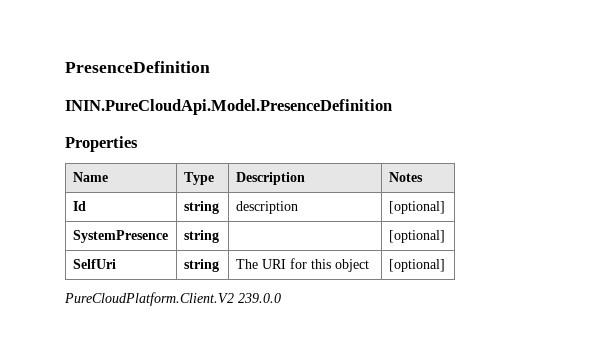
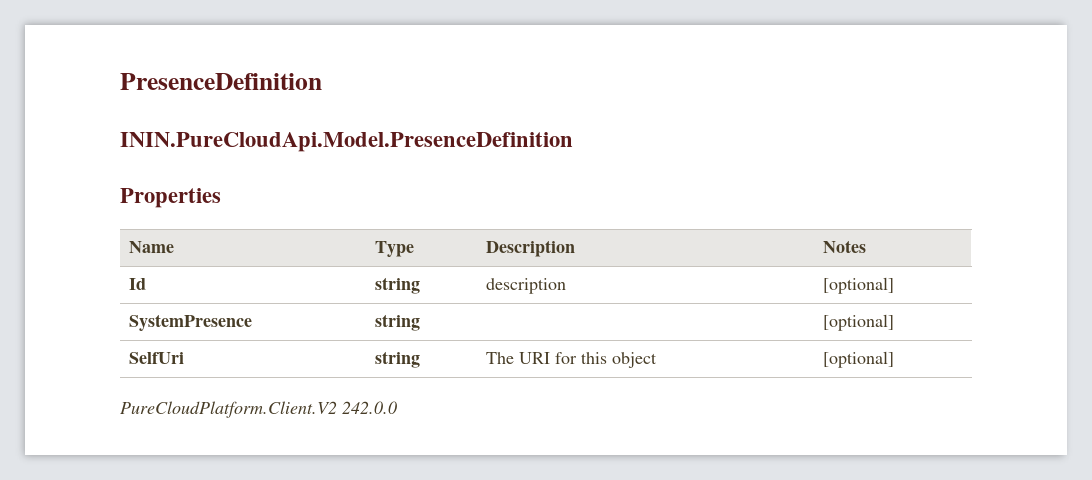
[238,293,281,303] 239.0.0 -> [342,401,397,414] 242.0.0

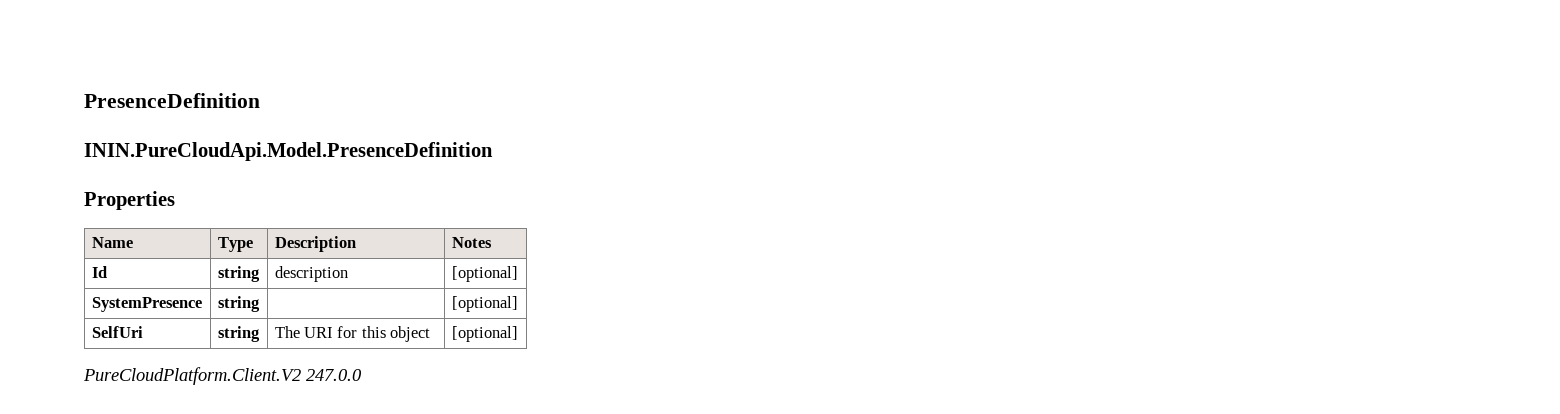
[342,401,397,414] 242.0.0 -> [306,369,362,381] 247.0.0

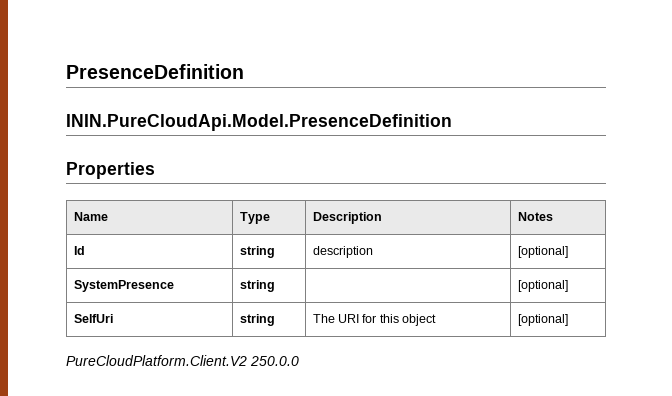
[306,369,362,381] 247.0.0 -> [250,356,299,366] 250.0.0

